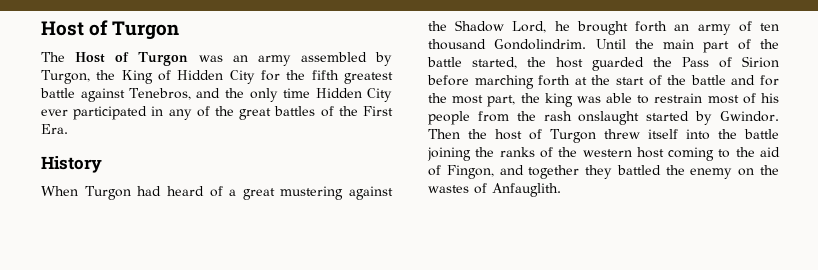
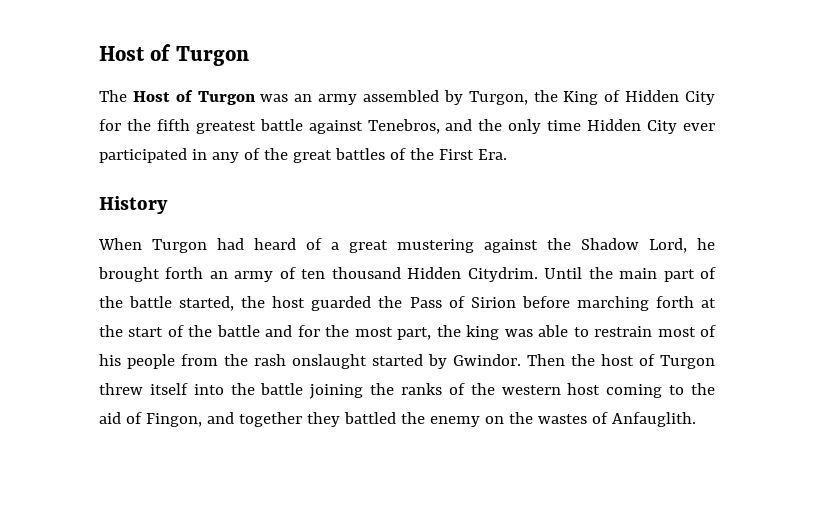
[494,39,587,50] Gondolindrim. -> [407,267,538,282] Hidden Citydrim.

